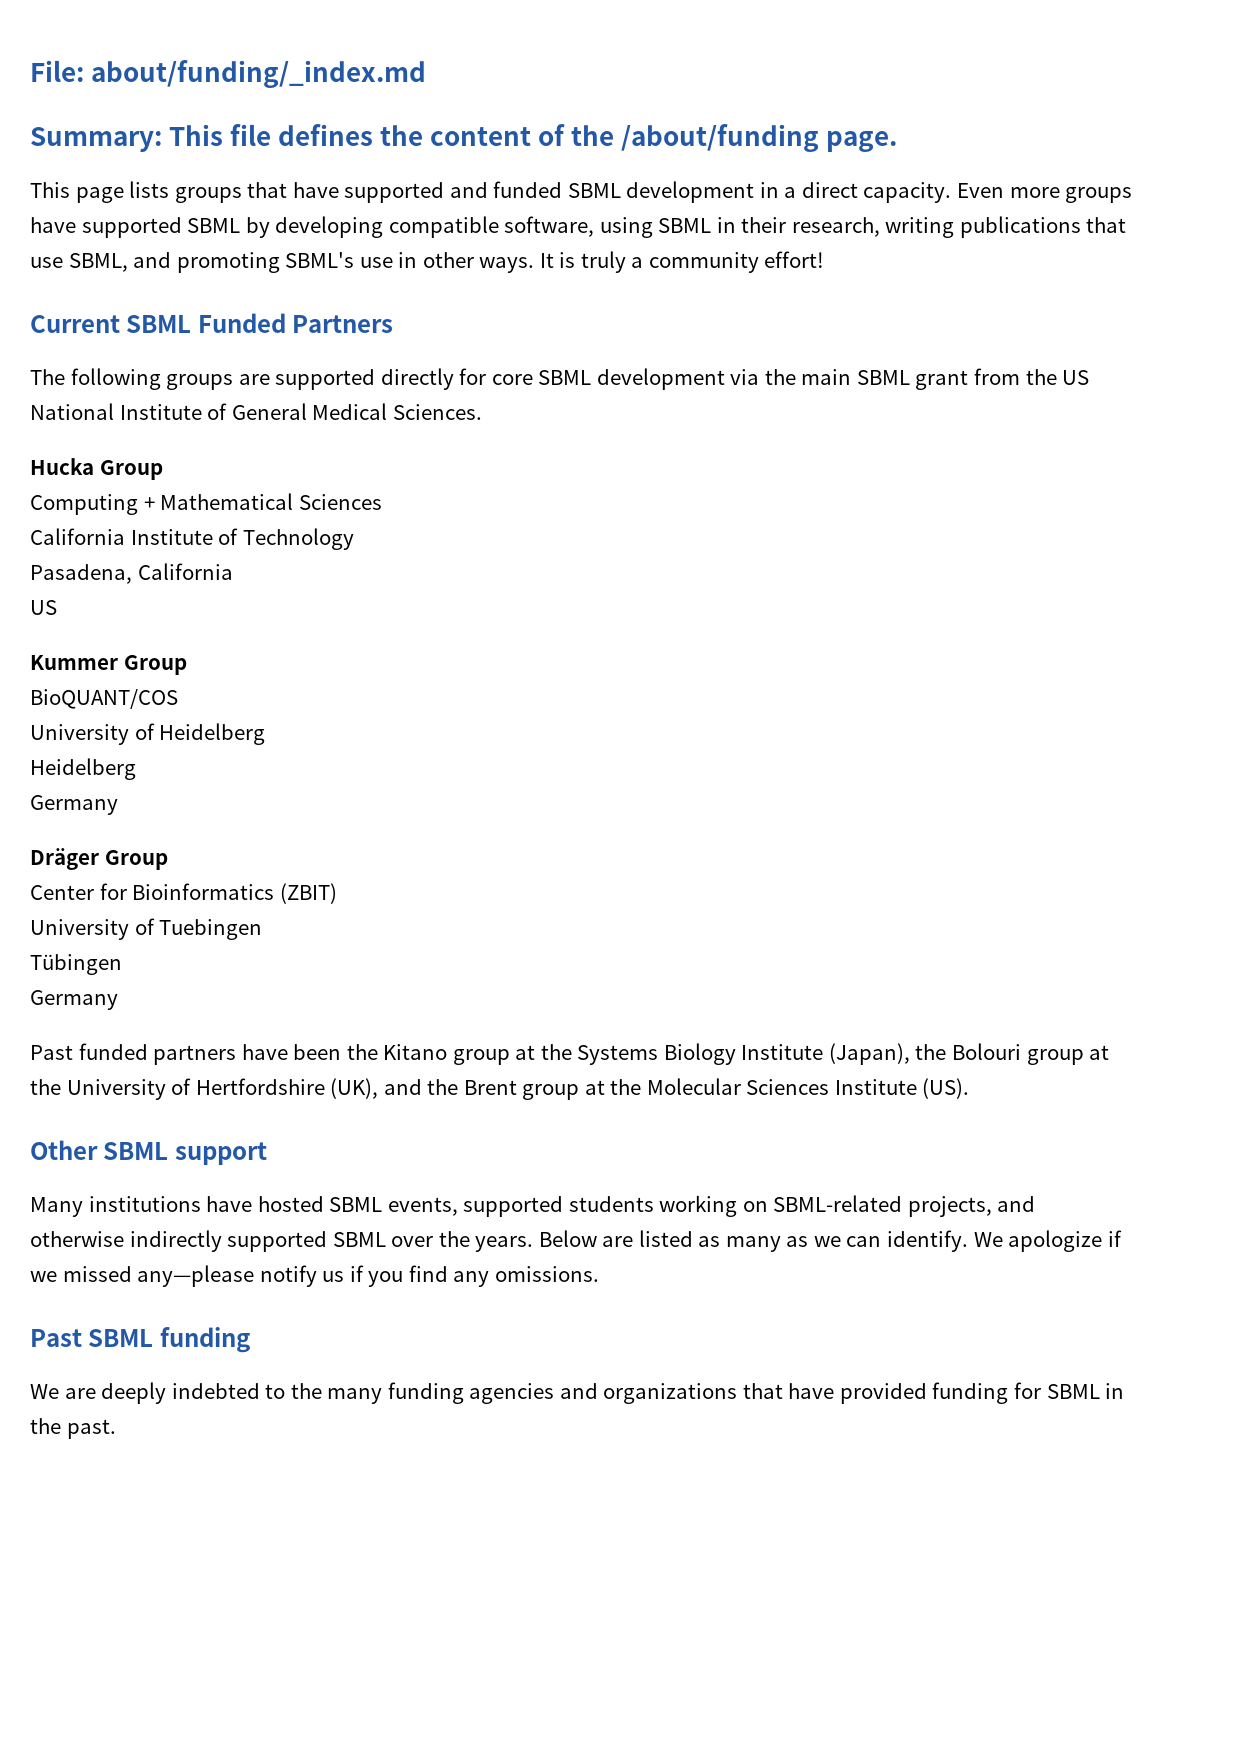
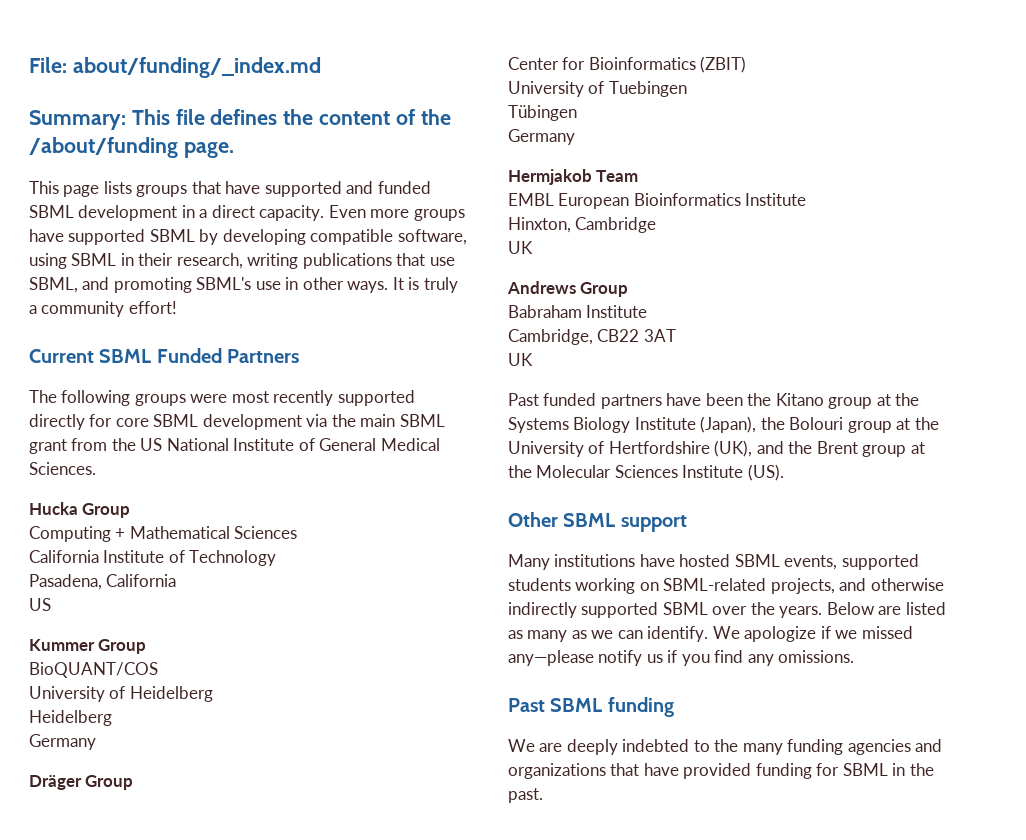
[238,374,270,385] are -> [190,390,334,406] were most recently
(118, 1000) none -> [508,169,639,185] [508,193,807,209] [508,217,657,233] [508,241,533,254] [507,281,629,297] [508,305,648,318] [508,329,676,345] [508,353,533,366] // Hermjakob Team // EMBL European Bioinformatics Institute // Hinxton, Cambridge // UK // Andrews Group // Babraham Institute // Cambridge, CB22 3AT // UK

